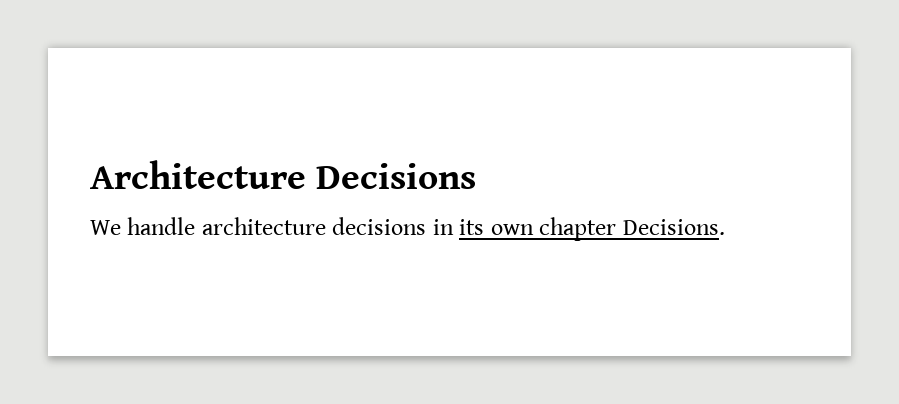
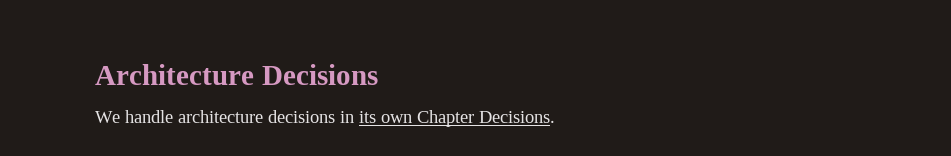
[539,217,617,241] chapter -> [417,110,474,127] Chapter

